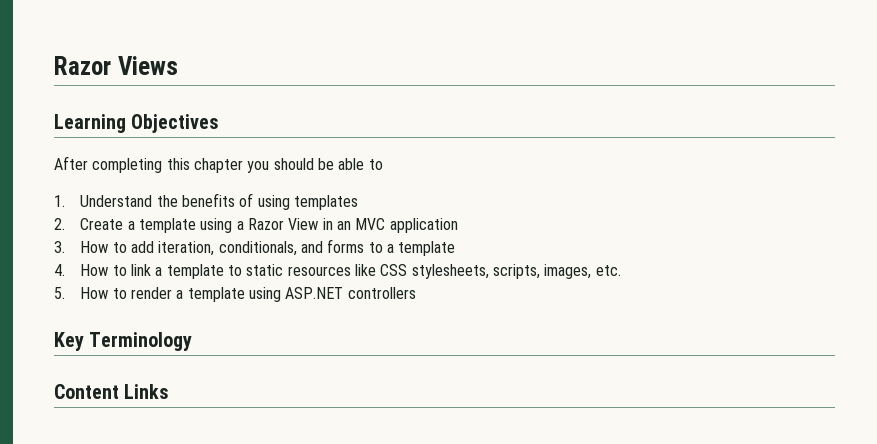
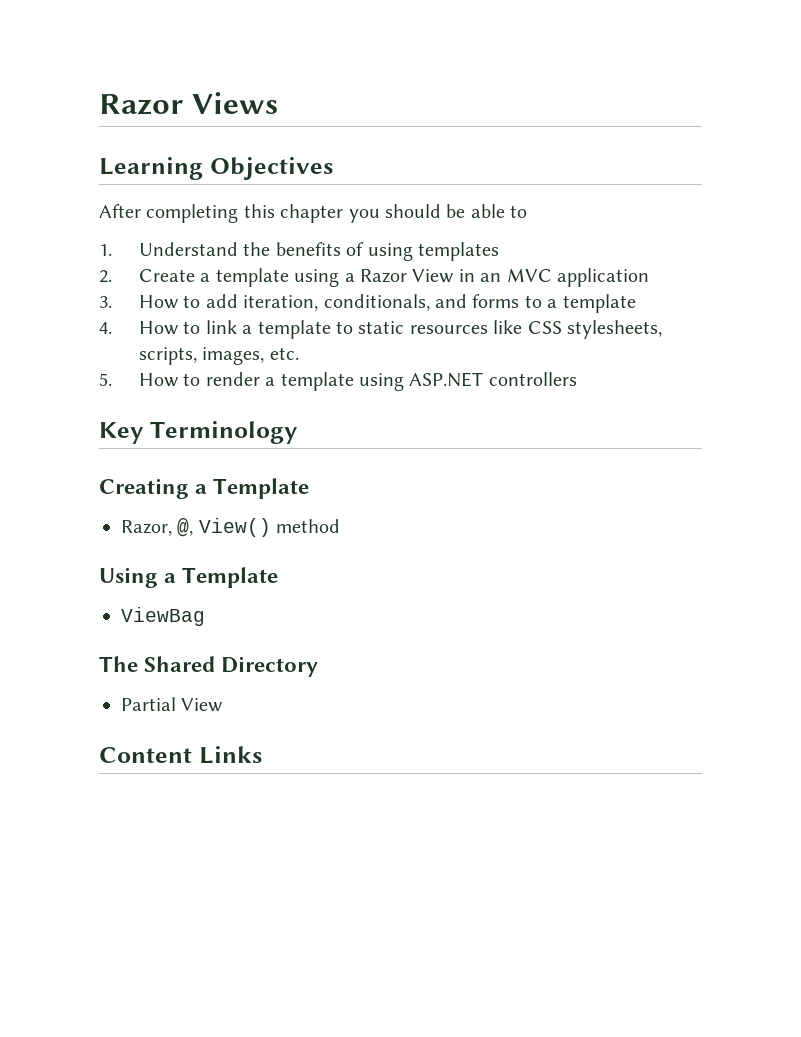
(193, 341) none -> [99,478,310,499] [121,518,341,537] [99,567,279,588] [121,607,205,626] [99,656,319,677] [121,697,224,712] // Creating a Template // Razor, @, View() method // Using a Template // ViewBag // The Shared Directory // Partial View

